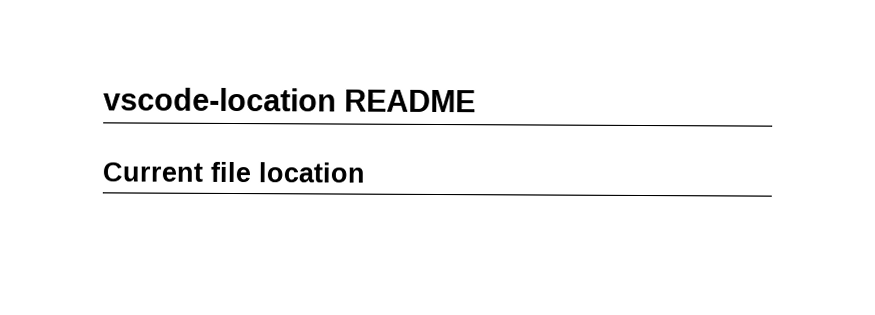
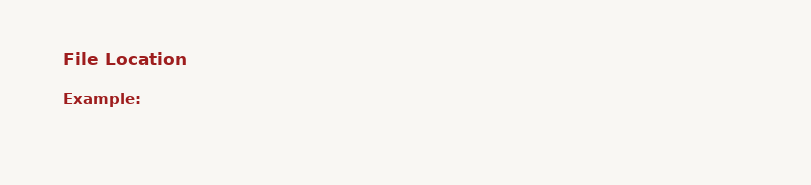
[103,87,477,113] [102,161,365,183] vscode-location README // Current file location -> [63,52,187,65] [63,93,141,107] File Location // Example:

